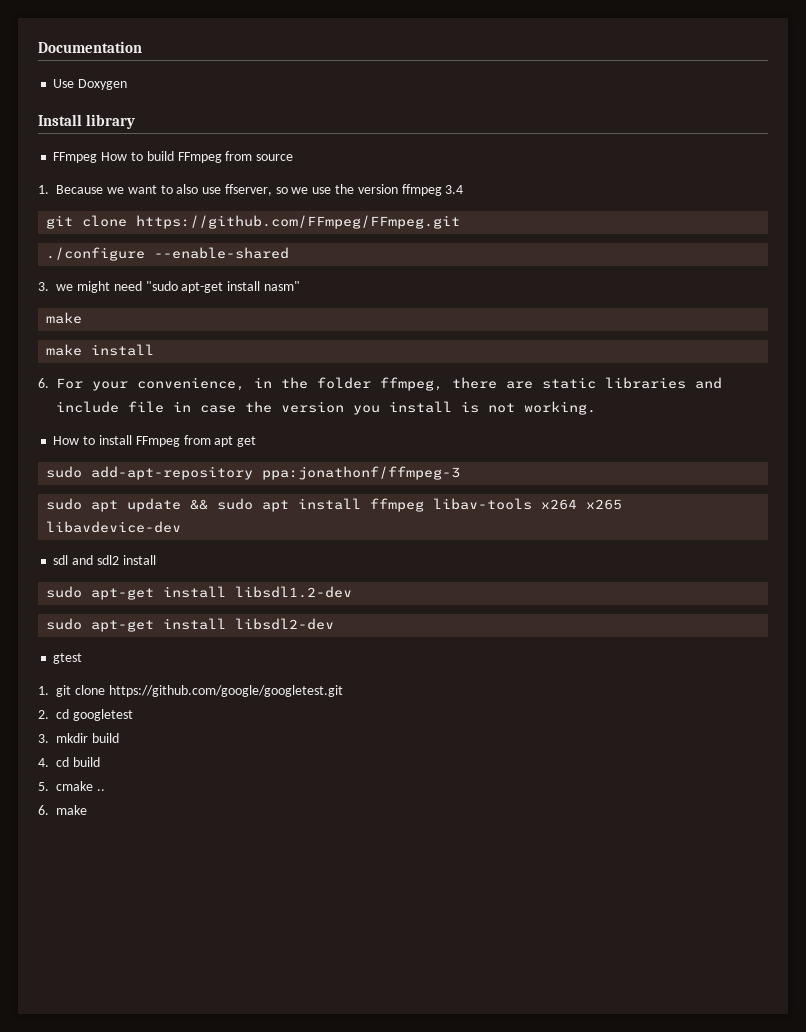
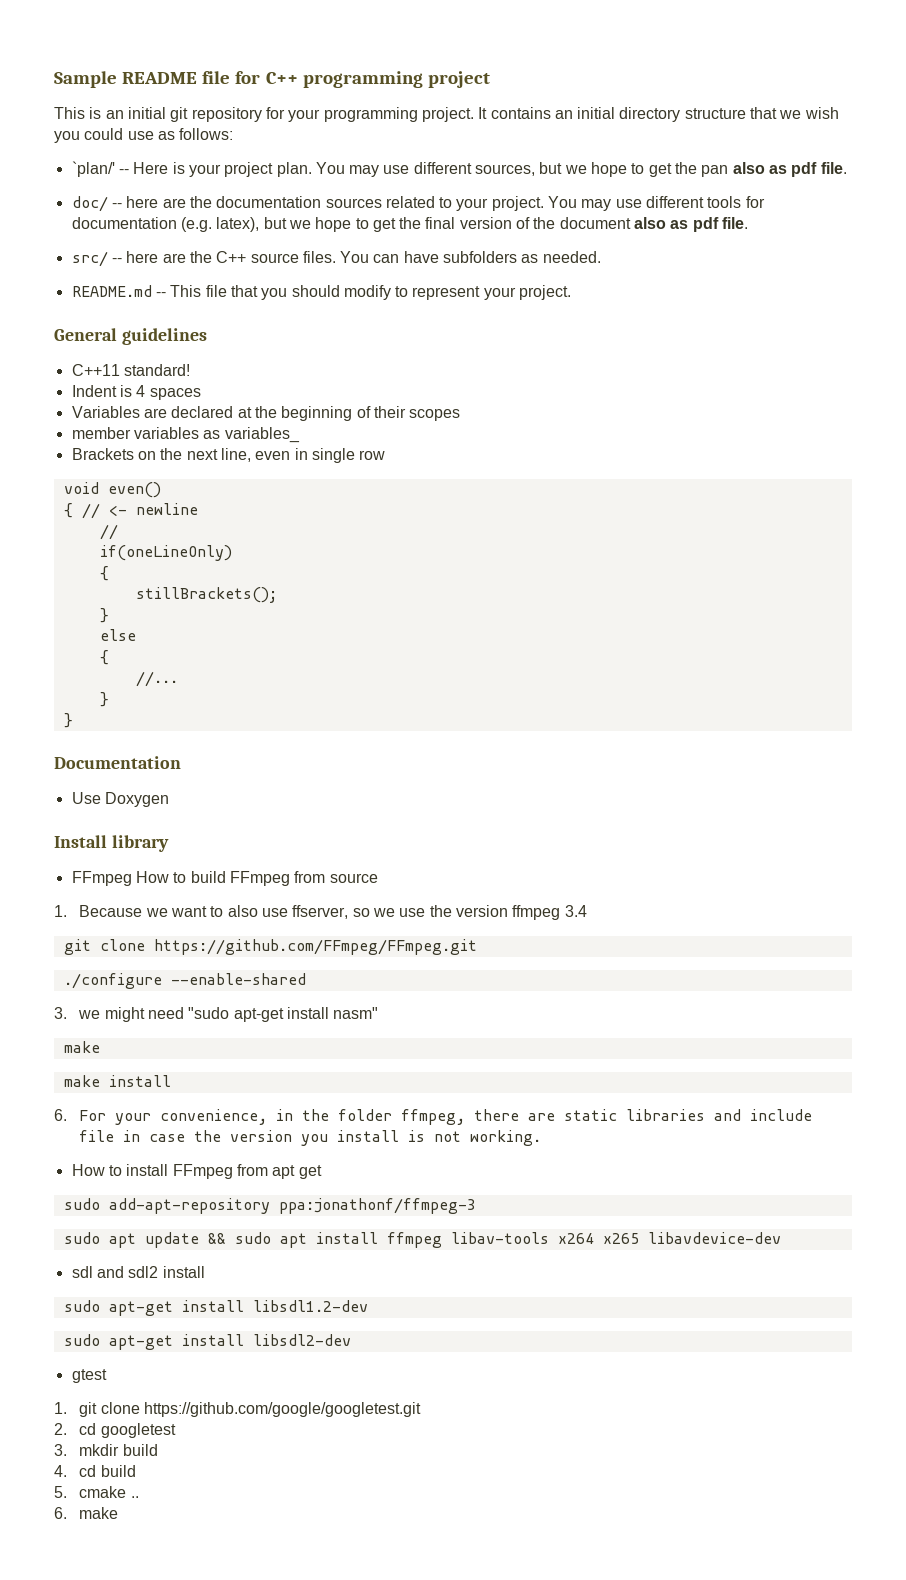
(38, 47) none -> [54,71,490,88] [54,107,839,122] [54,128,234,143] [71,161,847,177] [71,196,765,212] [71,217,749,232] [71,251,601,267] [71,285,572,300] [54,328,207,345] [71,364,190,376] [71,385,201,400] [71,406,461,421] [71,427,300,443] [71,448,386,463] [63,482,161,498] [63,503,198,519] [99,524,118,540] [99,545,232,561] [99,566,109,581] [135,587,277,603] [99,608,109,623] [99,629,136,641] [99,650,109,665] [135,671,178,687] [99,692,109,707] [63,713,73,728] Sample README file for C++ programming project // This is an initial git repository for your programming project. It contains an initial directory structure that we wish you could use as follows: // `plan/' -- Here is your project plan. You may use different sources, but we hope to get the pan also as pdf file. // doc/ -- here are the documentation sources related to your project. You may use different tools for documentation (e.g. latex), but we hope to get the final version of the document also as pdf file. // src/ -- here are the C++ source files. You can have subfolders as needed. // README.md -- This file that you should modify to represent your project. // General guidelines // C++11 standard! // Indent is 4 spaces // Variables are declared at the beginning of their scopes // member variables as variables_ // Brackets on the next line, even in single row // void even() // { // <- newline // // // if(oneLineOnly) // { // stillBrackets(); // } // else // { // //... // } // } //

